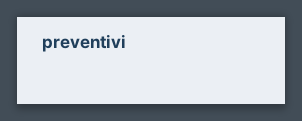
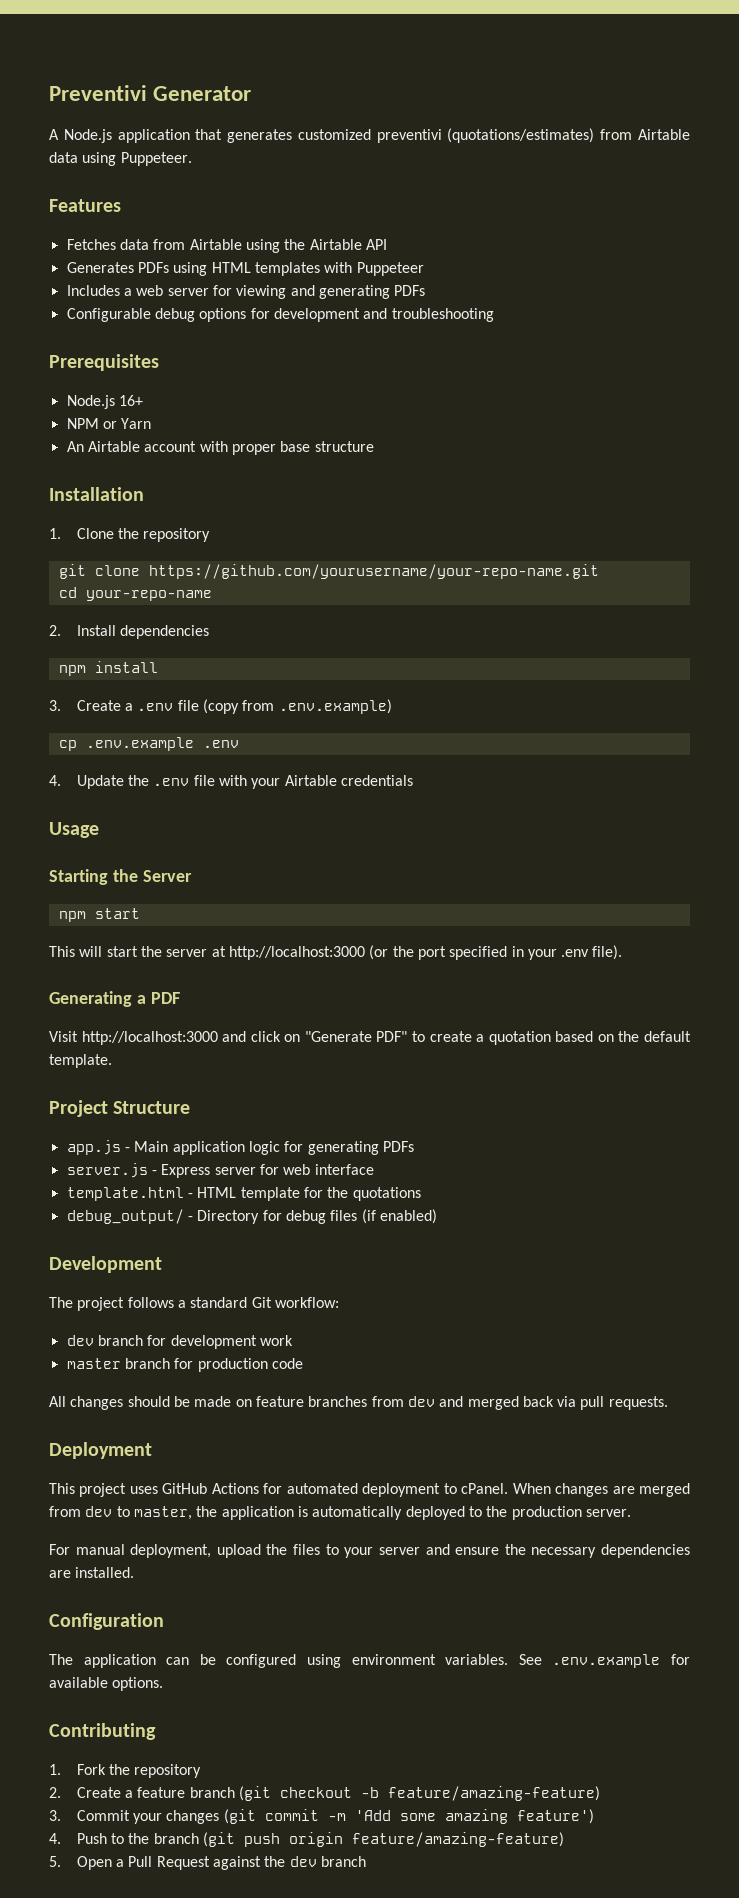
[42,34,126,52] preventivi -> [49,85,252,101] [49,128,690,143] [49,152,192,166] [49,199,121,212] [66,239,387,253] [66,262,424,276] [66,285,426,299] [66,308,494,322] [49,354,159,371] [66,395,143,409] [66,418,152,429] [66,441,374,455] [49,487,144,501] [49,528,211,542] [58,564,599,579] [58,587,212,601] [49,625,210,639] [58,661,158,676] [49,699,392,714] [58,737,239,751] [49,775,414,789] [49,822,99,838] [49,869,192,885] [58,908,140,922] [49,945,623,960] [49,991,180,1007] [49,1031,691,1045] [49,1054,112,1068] [49,1100,191,1117] [66,1140,414,1155] [66,1163,374,1178] [66,1187,421,1201] [66,1209,437,1224] [49,1256,162,1273] [49,1297,339,1311] [66,1335,293,1349] [66,1358,303,1372] [49,1396,668,1410] [49,1442,152,1459] [49,1483,690,1497] [49,1506,631,1520] [49,1544,691,1558] [49,1567,135,1578] [49,1613,164,1630] [49,1654,691,1668] [49,1677,164,1691] [49,1723,156,1740] [49,1764,202,1778] [49,1786,601,1801] [49,1809,594,1824] [49,1832,565,1847] [49,1856,367,1870] Preventivi Generator // A Node.js application that generates customized preventivi (quotations/estimates) from Airtable data using Puppeteer. // Features // Fetches data from Airtable using the Airtable API // Generates PDFs using HTML templates with Puppeteer // Includes a web server for viewing and generating PDFs // Configurable debug options for development and troubleshooting // Prerequisites // Node.js 16+ // NPM or Yarn // An Airtable account with proper base structure // Installation // 1. Clone the repository // git clone https://github.com/yourusername/your-repo-name.git // cd your-repo-name // 2. Install dependencies // npm install // 3. Create a .env file (copy from .env.example) // cp .env.example .env // 4. Update the .env file with your Airtable credentials // Usage // Starting the Server // npm start // This will start the server at http://localhost:3000 (or the port specified in your .env file). // Generating a PDF // Visit http://localhost:3000 and click on "Generate PDF" to create a quotation based on the default template. // Project Structure // app.js - Main application logic for generating PDFs // server.js - Express server for web interface // template.html - HTML template for the quotations // debug_output/ - Directory for debug files (if enabled) // Development // The project follows a standard Git workflow: // dev branch for development work // master branch for production code // All changes should be made on feature branches from dev and merged back via pull requests. // Deployment // This project uses GitHub Actions for automated deployment to cPanel. When changes are merged from dev to master, the application is automatically deployed to the production server. // For manual deployment, upload the files to your server and ensure the necessary dependencies are installed. // Configuration // The application can be configured using environment variables. See .env.example for available options. // Contributing // 1. Fork the repository // 2. Create a feature branch (git checkout -b feature/amazing-feature) // 3. Commit your changes (git commit -m 'Add some amazing feature') // 4. Push to the branch (git push origin feature/amazing-feature) // 5. Open a Pull Request against the dev branch

